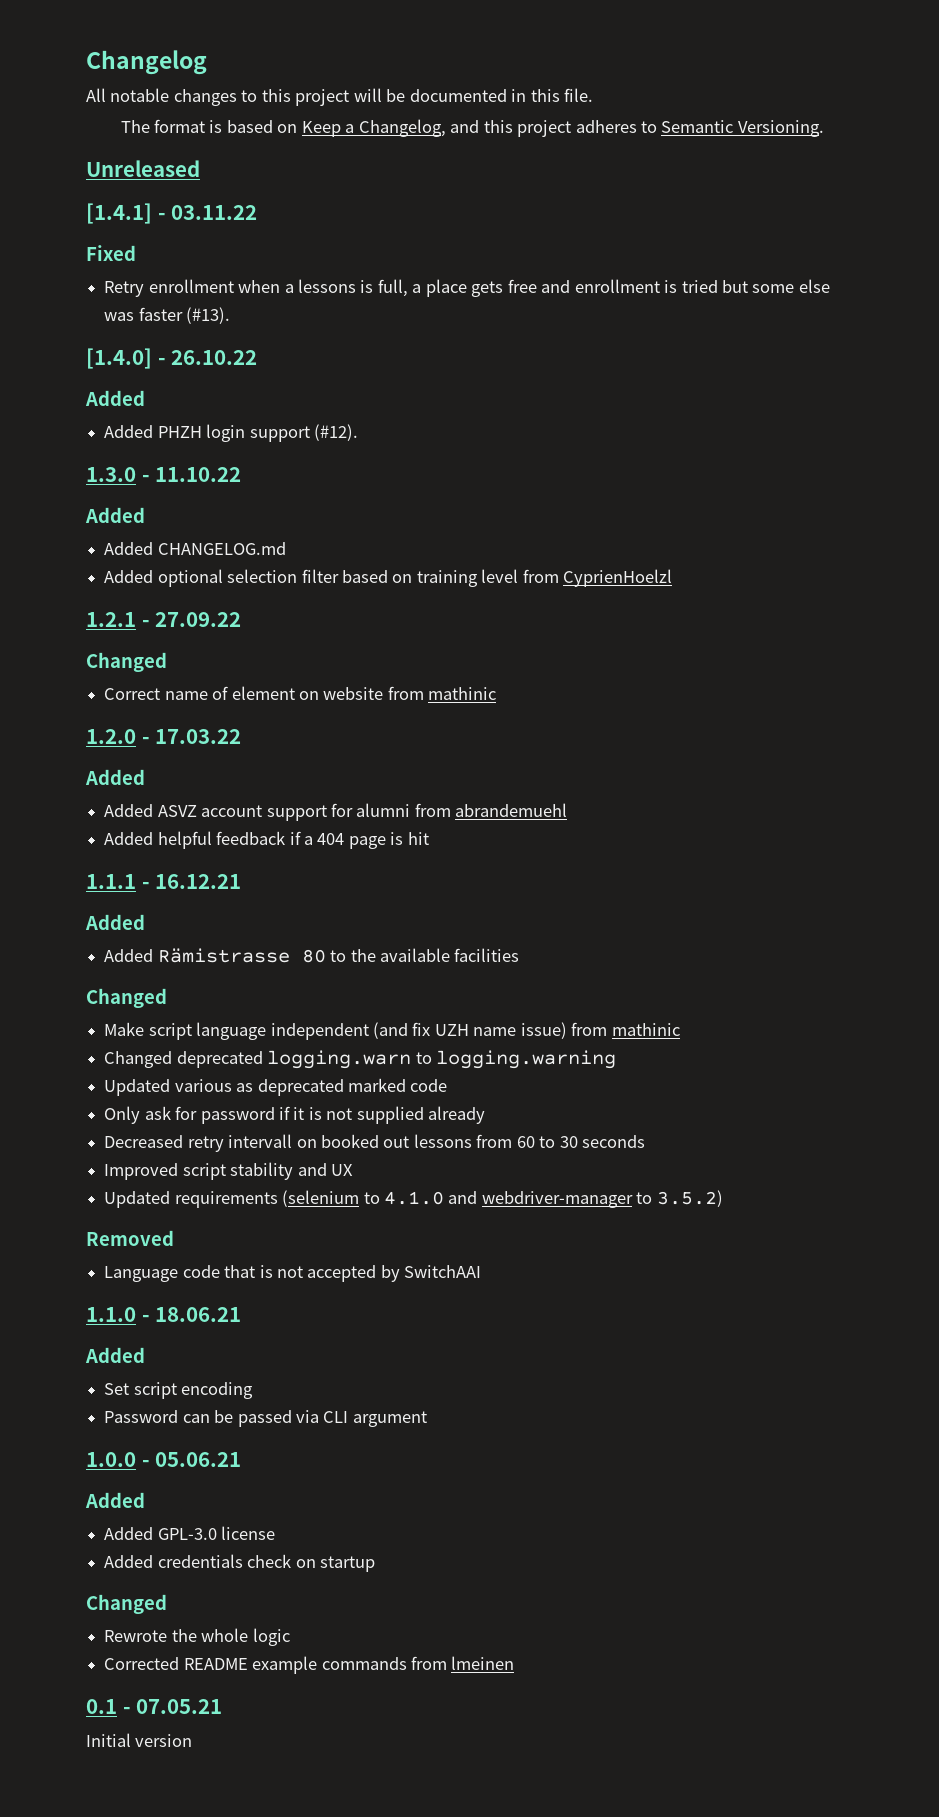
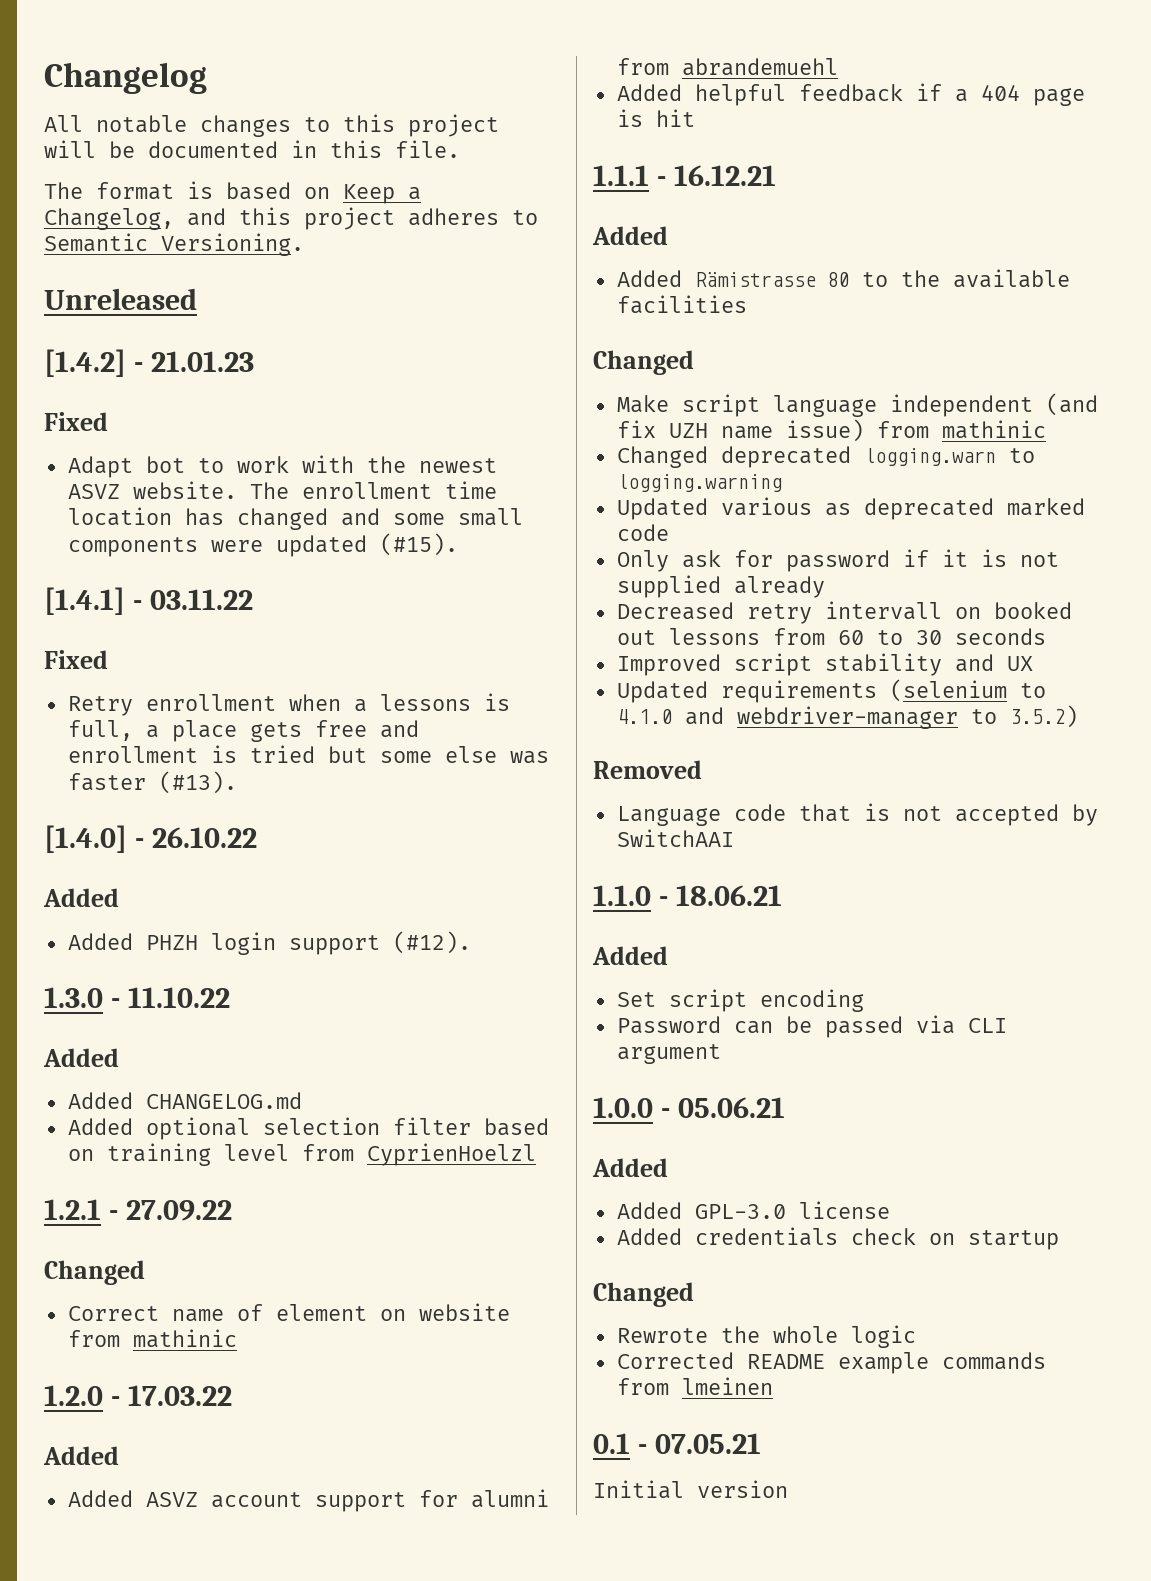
(200, 168) none -> [44,349,255,377] [44,412,108,431] [67,455,497,478] [67,481,497,499] [67,507,523,530] [67,533,458,557] // [1.4.2] - 21.01.23 // Fixed // Adapt bot to work with the newest ASVZ website. The enrollment time location has changed and some small components were updated (#15).

